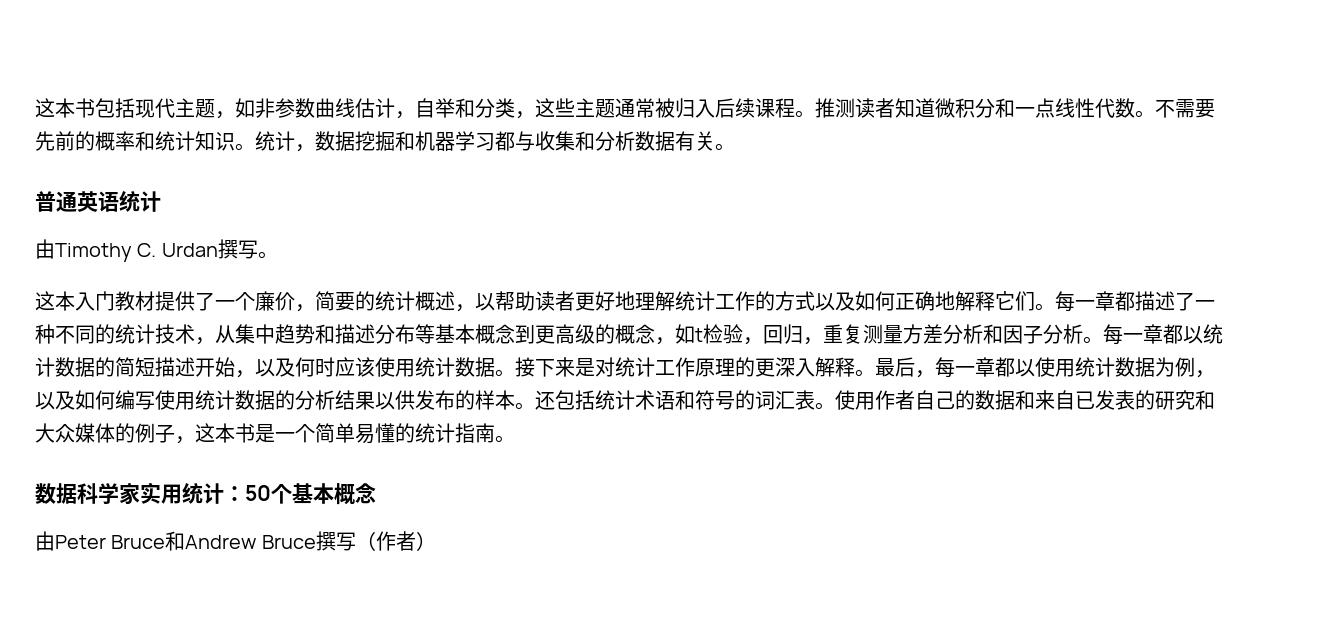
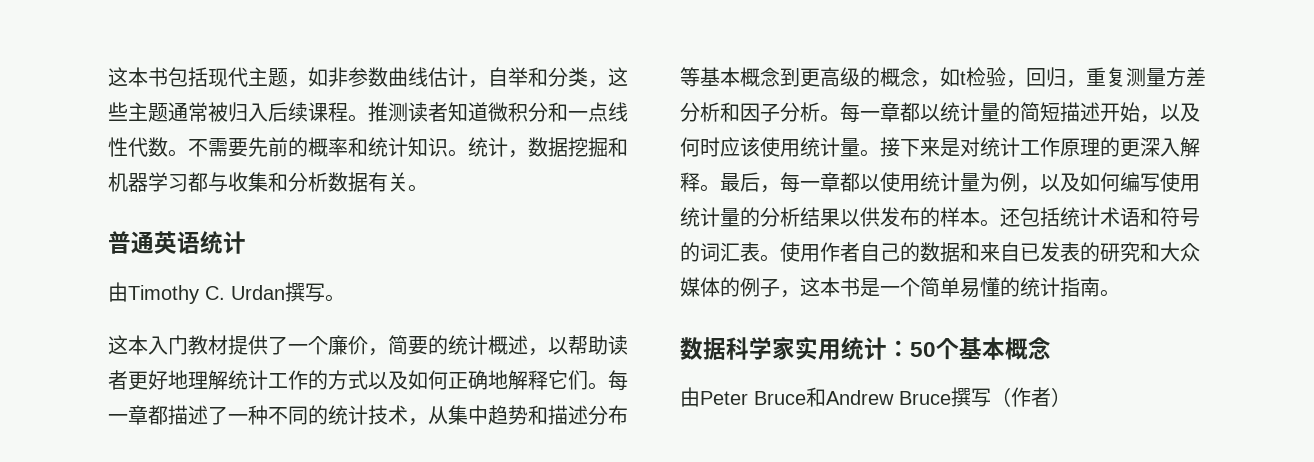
[55,357,95,377] 数据 -> [980,103,1000,122] 量
[455,357,495,377] 数据 -> [840,138,860,157] 量
[1115,357,1155,377] 数据 -> [960,173,980,192] 量
[235,390,275,410] 数据 -> [720,208,740,227] 量

